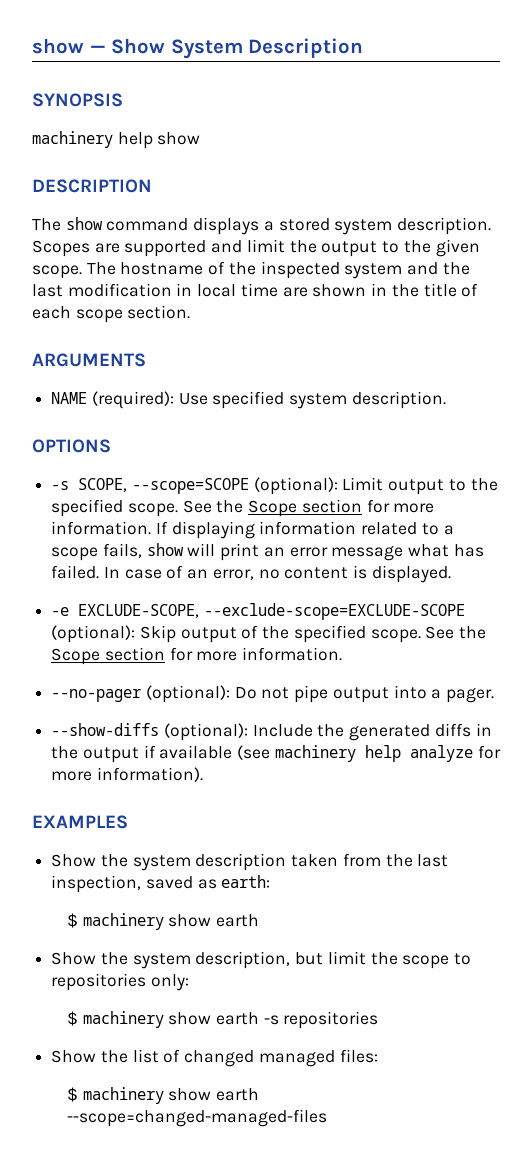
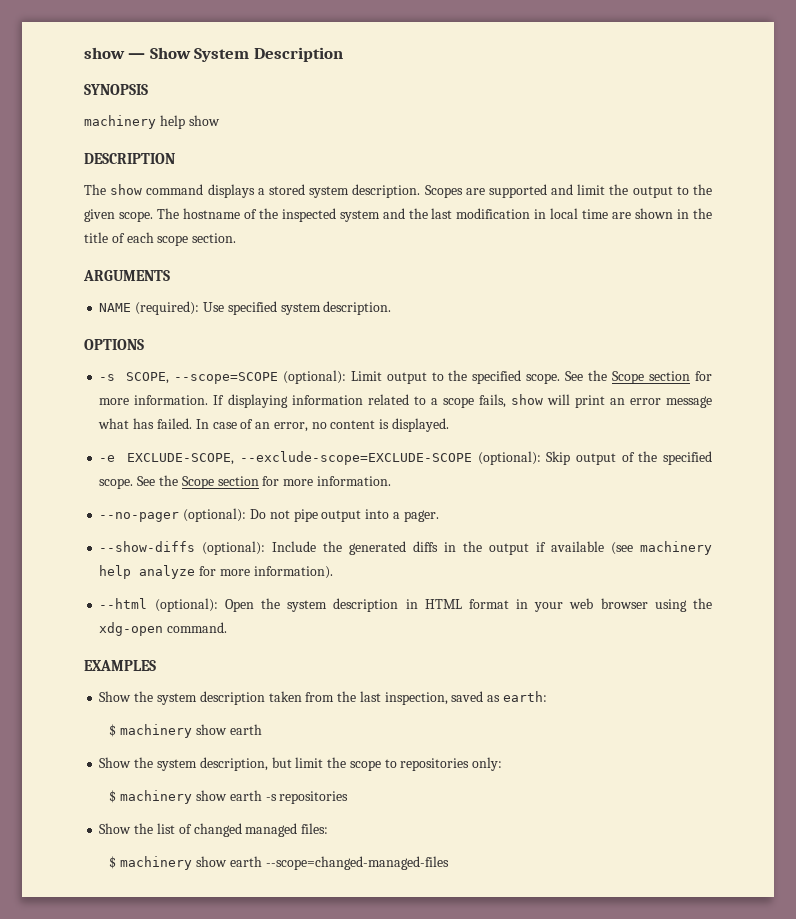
(203, 774) none -> [99,598,712,612] [99,622,228,636] // --html (optional): Open the system description in HTML format in your web browser using the xdg-open command.

